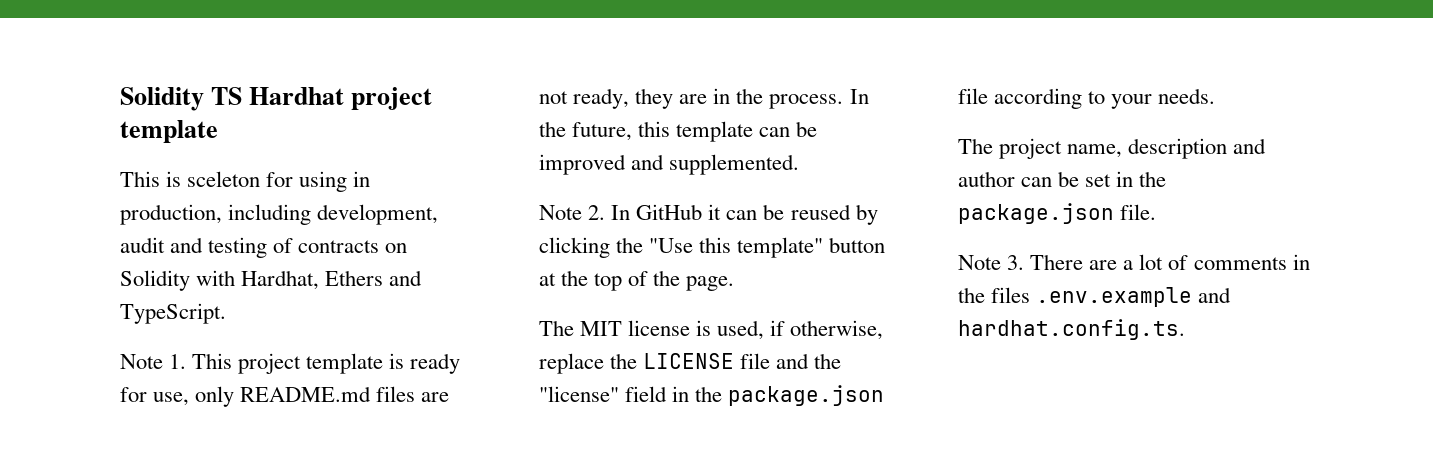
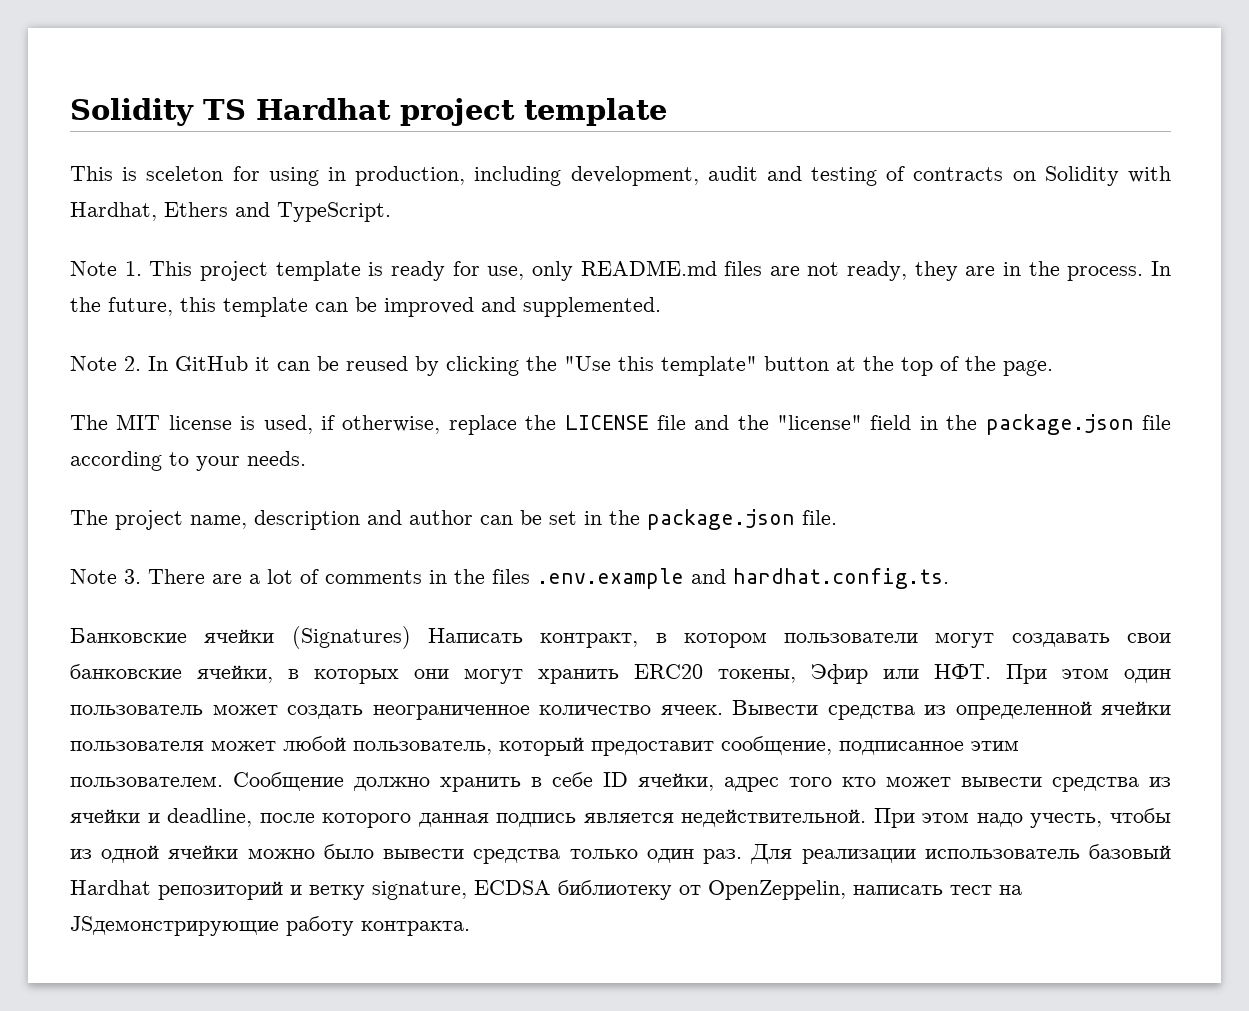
(1185, 329) none -> [70,626,1171,649] [70,664,1171,684] [70,700,1171,720] [70,736,1019,756] [70,772,1171,792] [70,808,1171,828] [70,844,1172,864] [70,880,1022,900] [70,916,470,936] // Банковские ячейки (Signatures) Написать контракт, в котором пользователи могут создавать свои банковские ячейки, в которых они могут хранить ERC20 токены, Эфир или НФТ. При этом один пользователь может создать неограниченное количество ячеек. Вывести средства из определенной ячейки пользователя может любой пользователь, который предоставит сообщение, подписанное этим пользователем. Сообщение должно хранить в себе ID ячейки, адрес того кто может вывести средства из ячейки и deadline, после которого данная подпись является недействительной. При этом надо учесть, чтобы из одной ячейки можно было вывести средства только один раз. Для реализации использователь базовый Hardhat репозиторий и ветку signature, ECDSA библиотеку от OpenZeppelin, написать тест на JSдемонстрирующие работу контракта.

